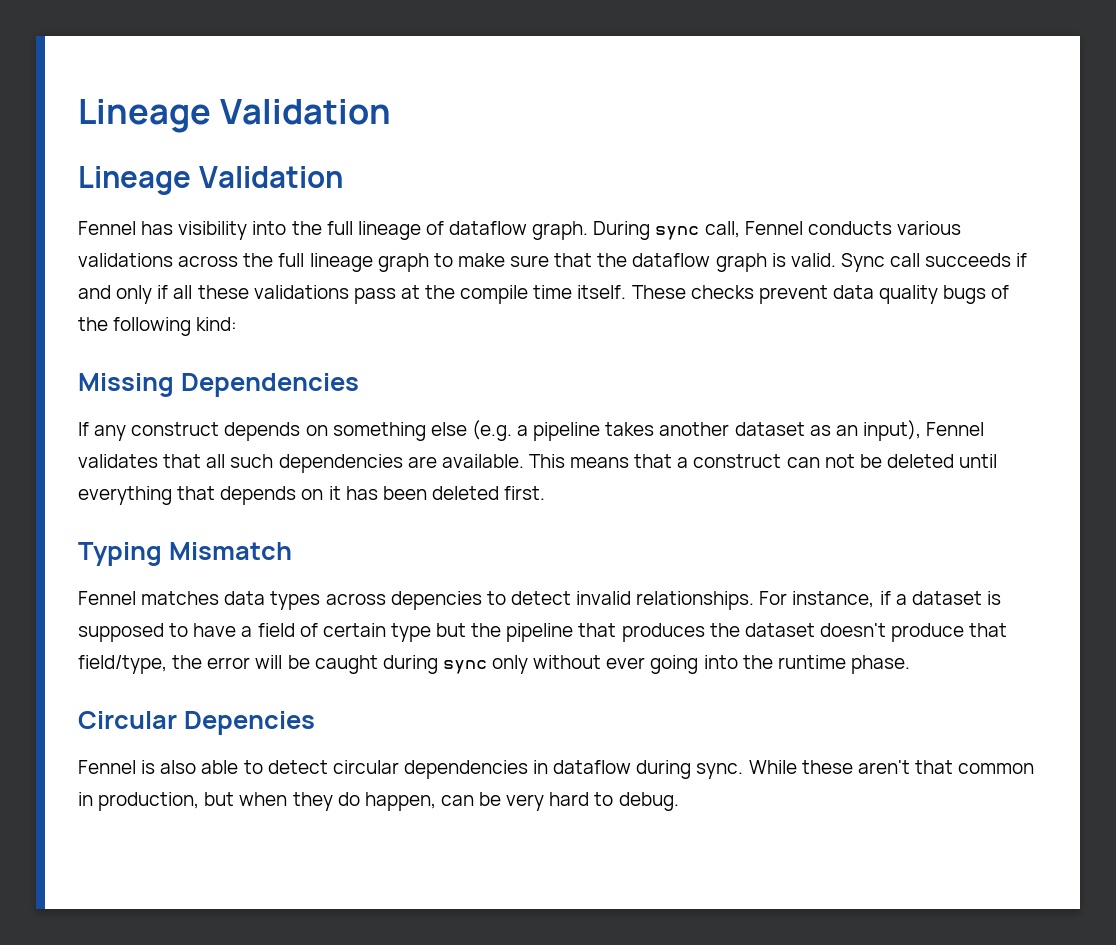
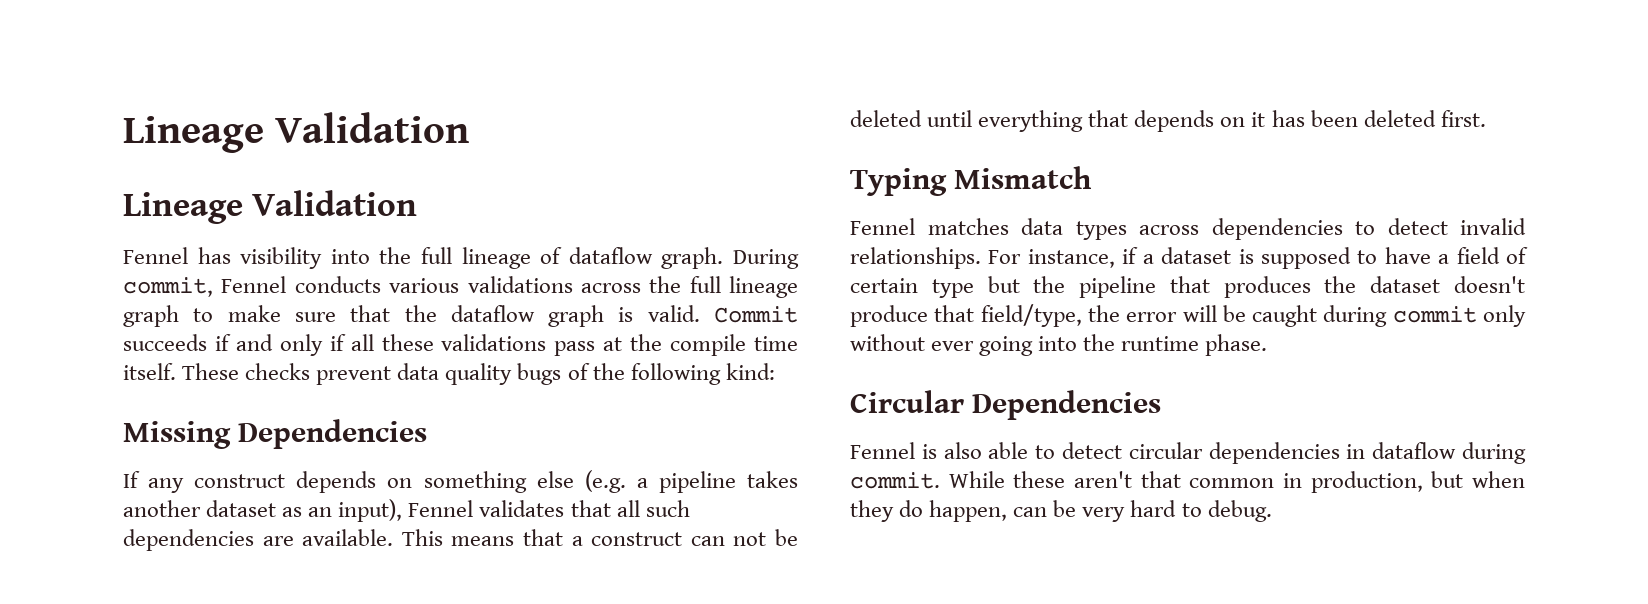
[655,221,740,240] sync call, -> [123,277,213,297] commit,
[840,253,921,272] Sync call -> [714,306,798,323] Commit
[390,591,482,610] depencies -> [1211,218,1343,240] dependencies
[442,660,487,674] sync -> [1392,306,1477,323] commit
[183,711,315,735] Depencies -> [972,390,1162,420] Dependencies
[696,763,744,779] sync. -> [850,472,940,489] commit.

